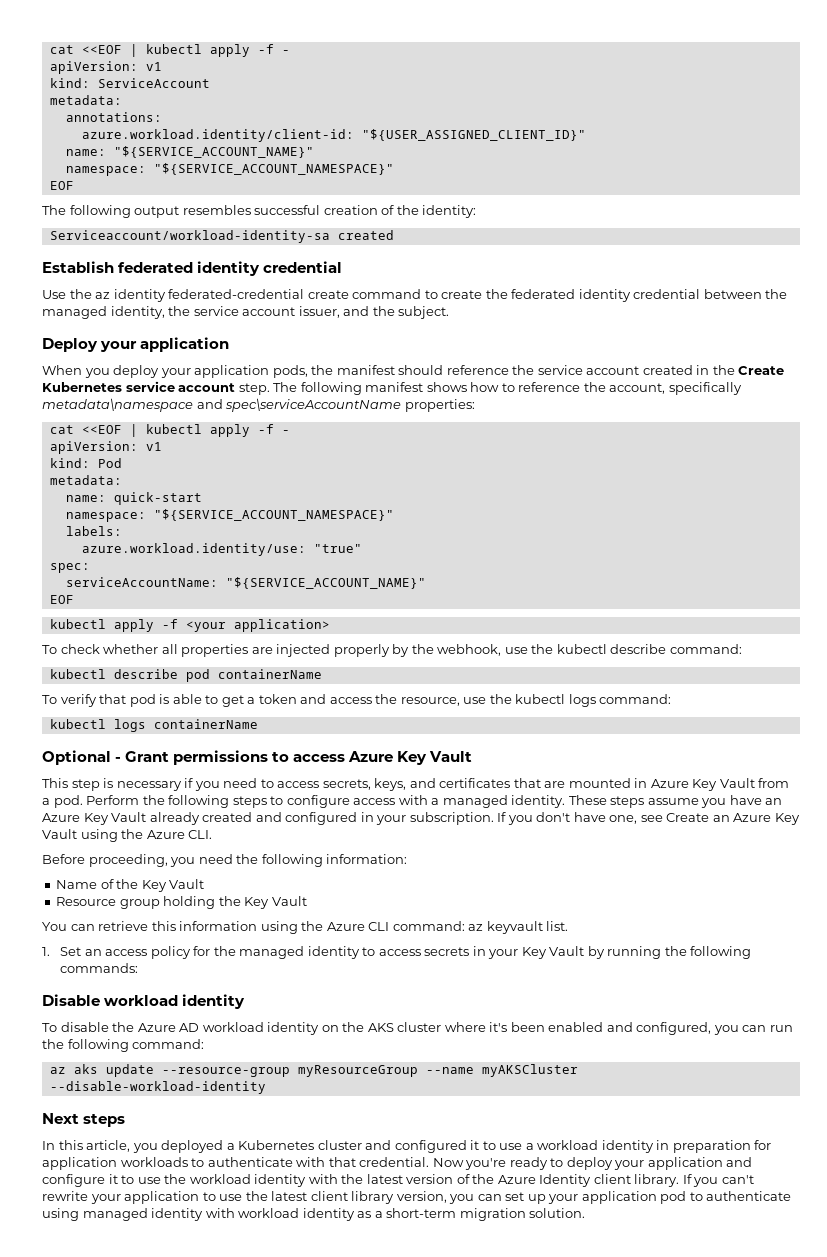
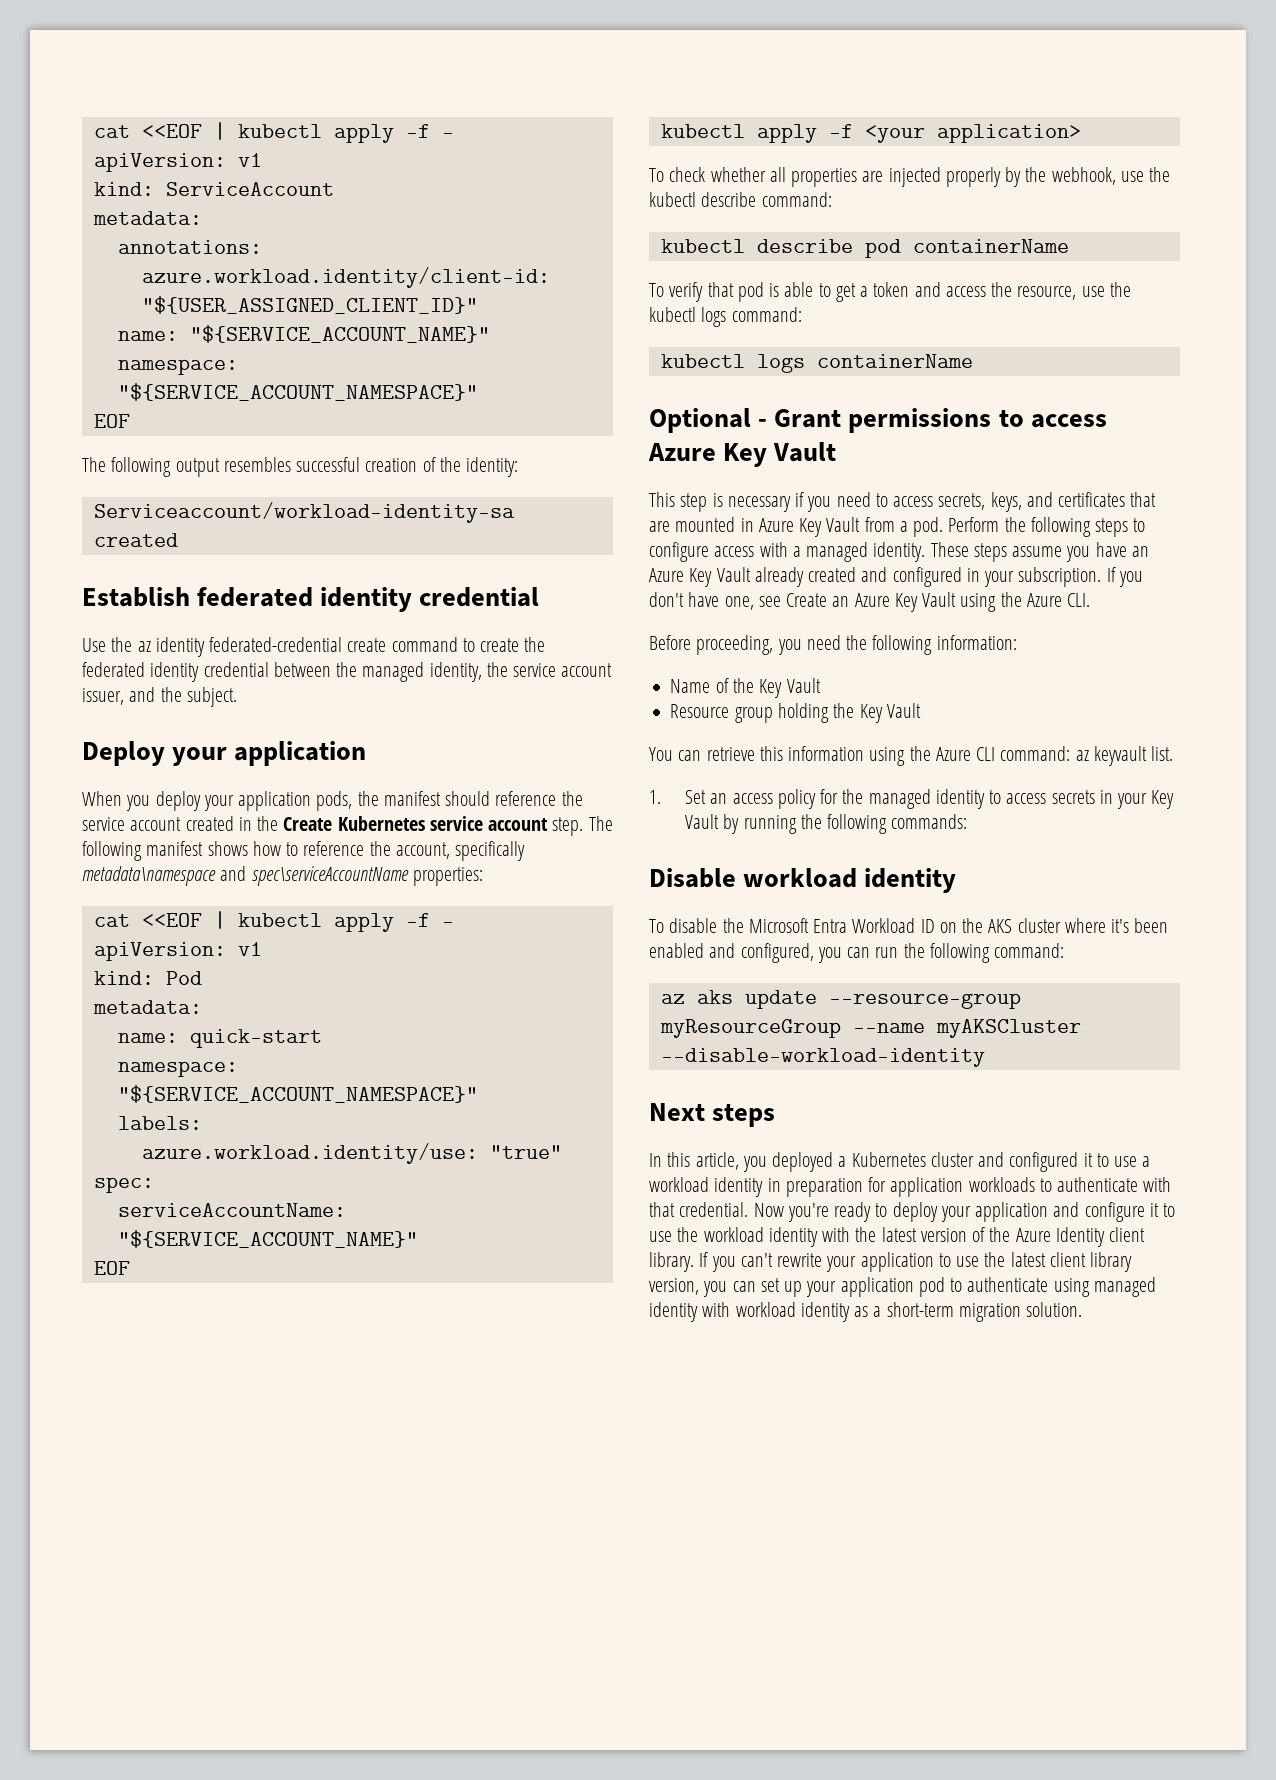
[137,1022,320,1035] Azure AD workload identity -> [748,918,935,933] Microsoft Entra Workload ID

